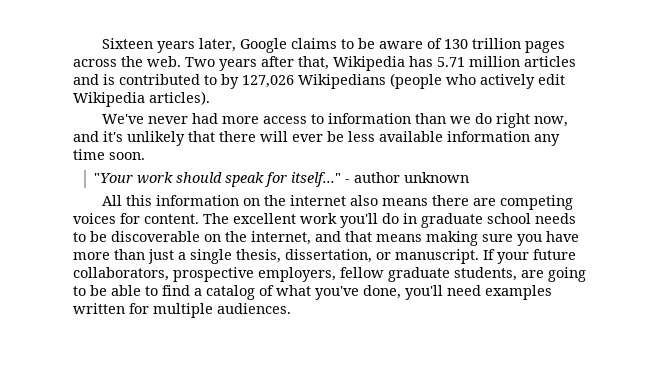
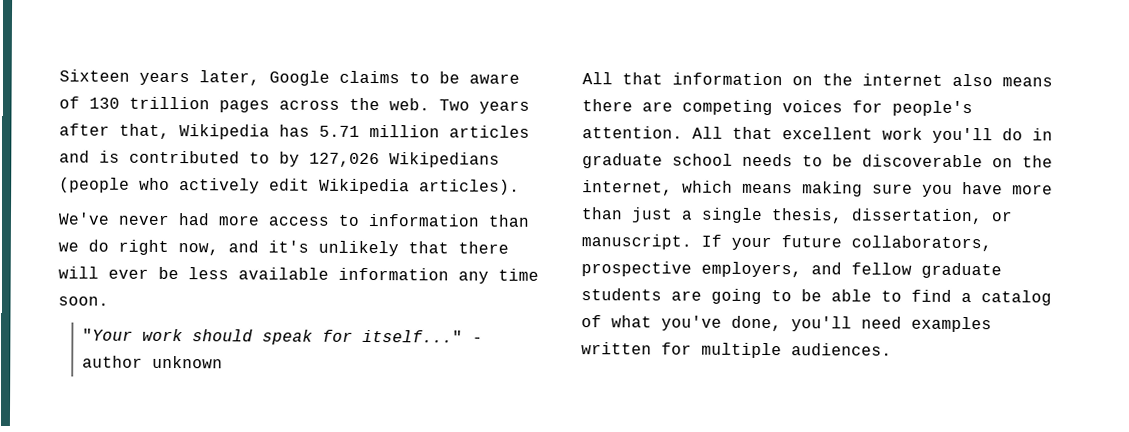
[126,195,153,206] this -> [622,72,663,85] that
[144,213,229,224] content. The -> [892,100,973,117] [582,126,773,140] people's attention. All that
[315,231,372,242] and that -> [682,180,733,193] which
(336, 274) none -> [811,262,842,275] and
[454,267,517,281] students, -> [581,288,662,301] students

